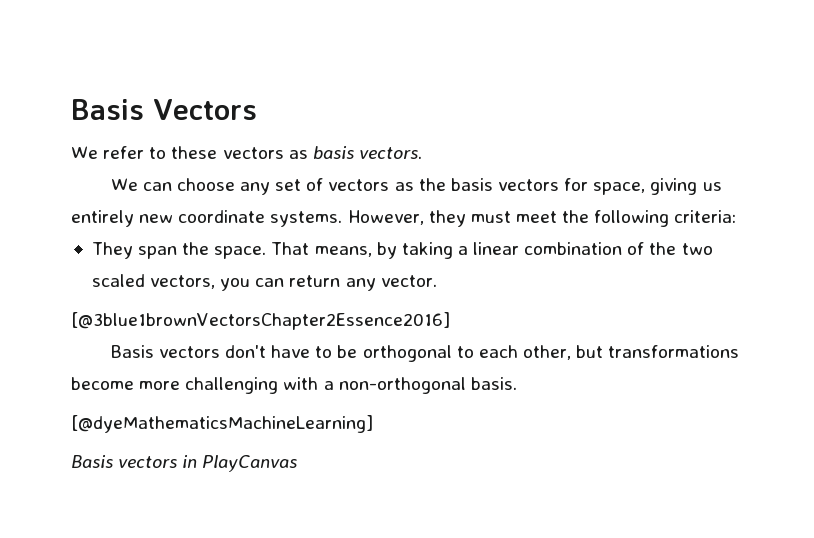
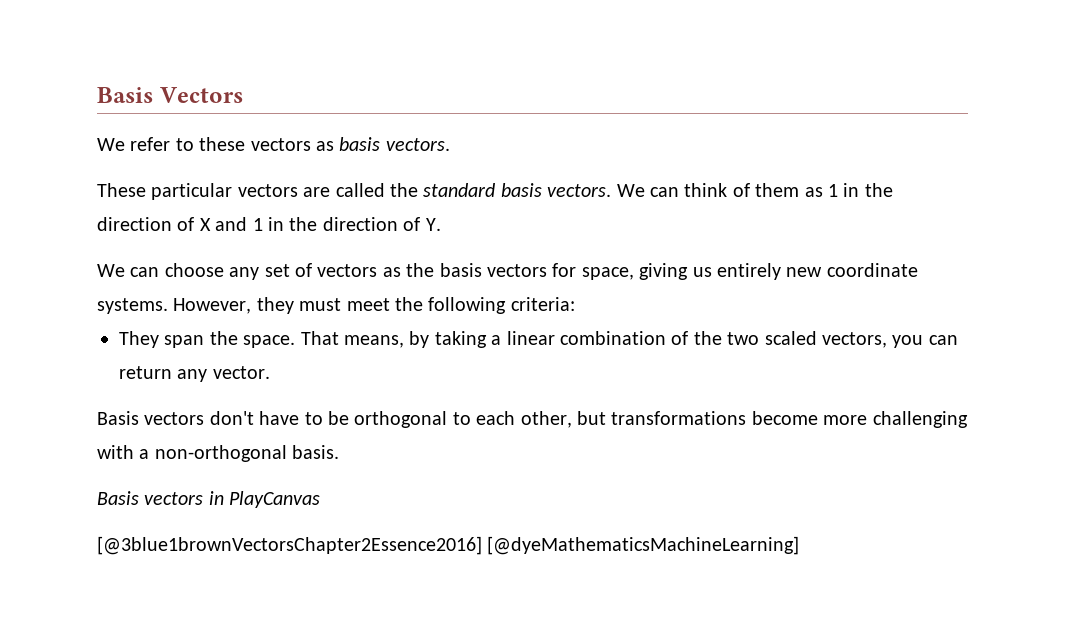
(422, 153) none -> [97,183,893,200] [97,217,441,231] // These particular vectors are called the standard basis vectors. We can think of them as 1 in the direction of X and 1 in the direction of Y.
[71,312,450,330] // [@3blue1brownVectorsChapter2Essence2016] -> (270, 372) none
[71,415,373,433] // [@dyeMathematicsMachineLearning] -> (340, 452) none
(298, 463) none -> [97,536,800,555] // [@3blue1brownVectorsChapter2Essence2016] [@dyeMathematicsMachineLearning]

